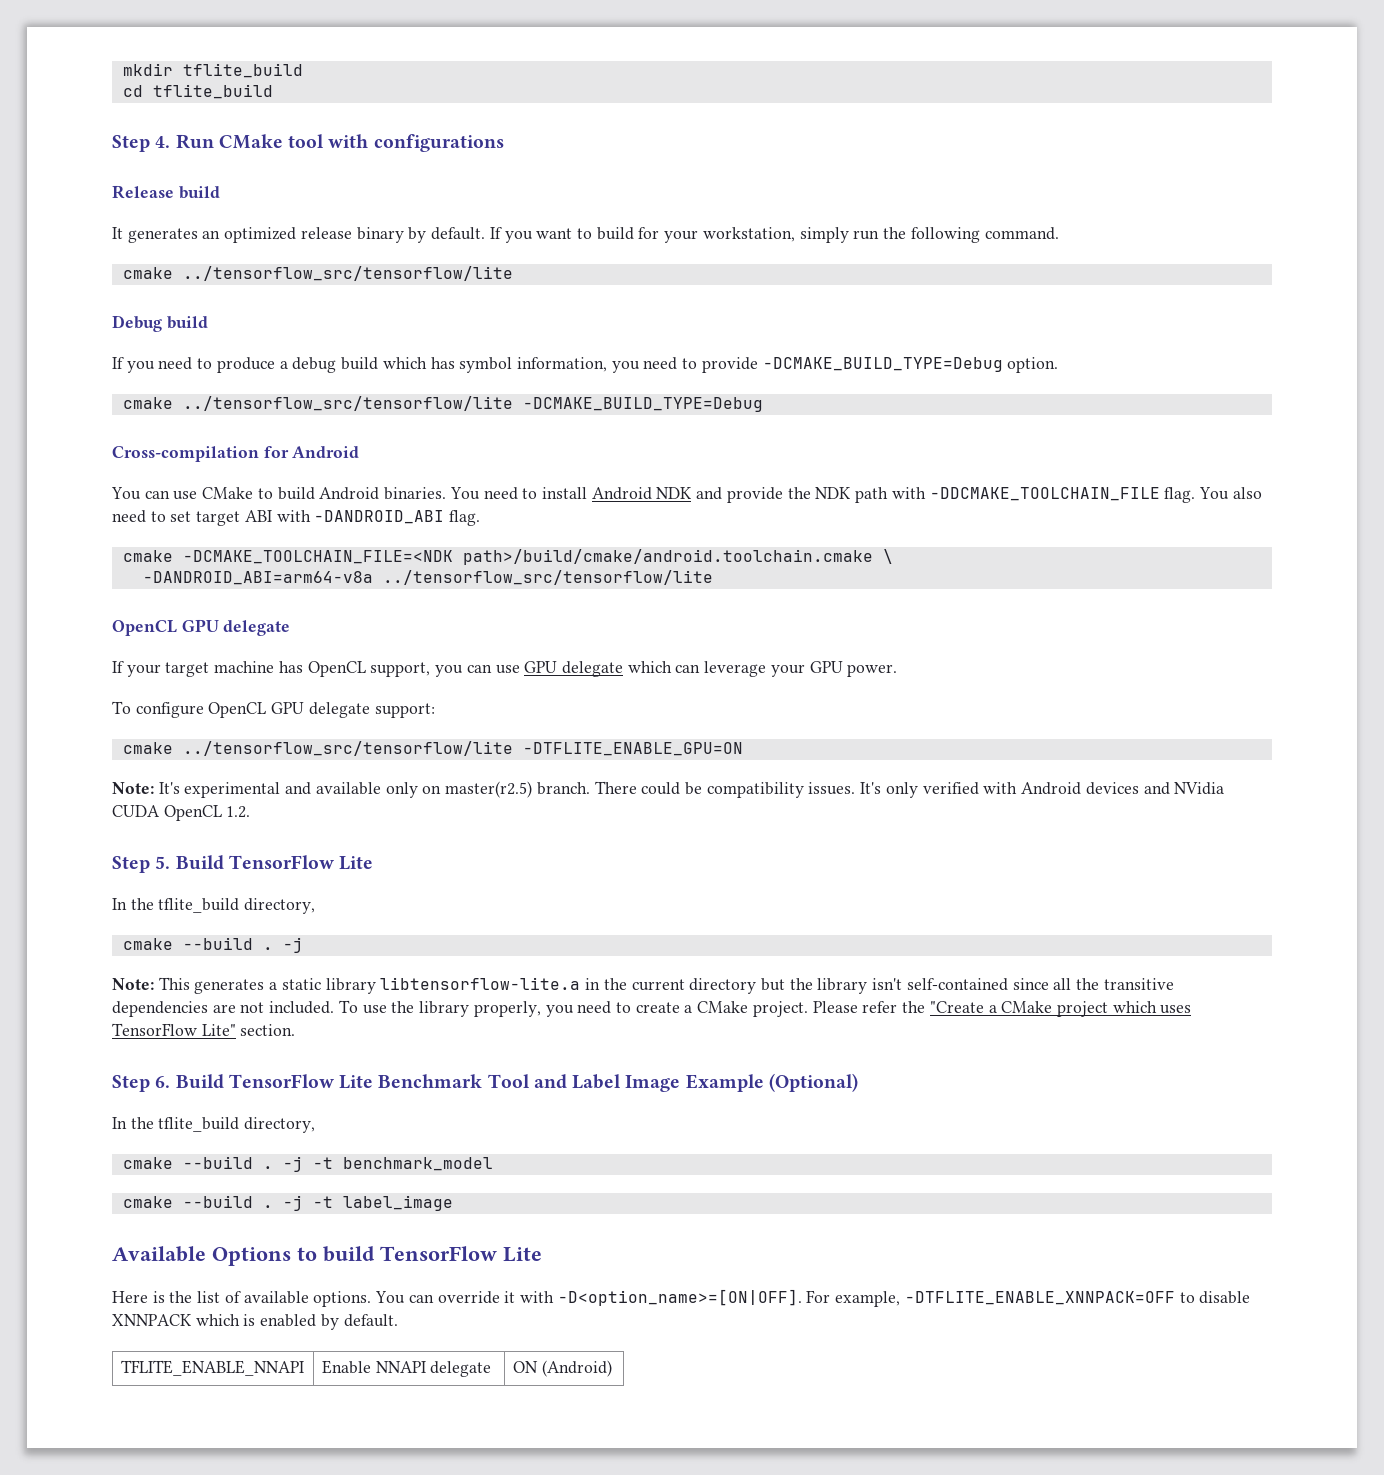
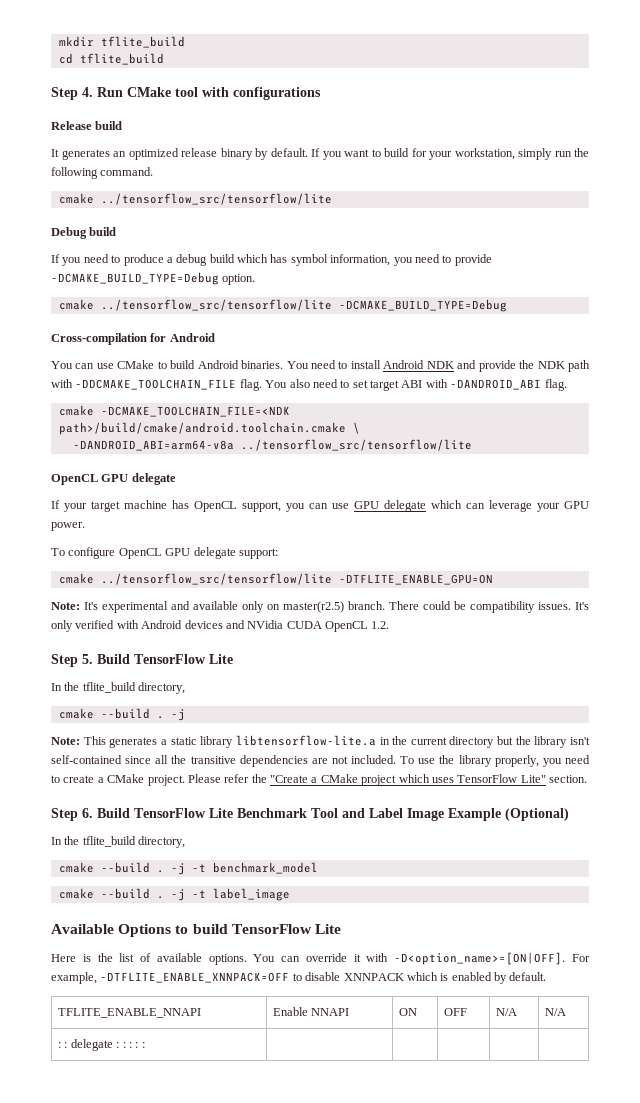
[430,1361,492,1377] delegate -> (350, 1012) none
[541,1360,612,1377] (Android) -> [444,1008,468,1016] [496,1008,518,1016] [545,1008,567,1016] [58,1039,145,1051] | OFF | N/A | N/A // : : delegate : : : : : | | | | |

